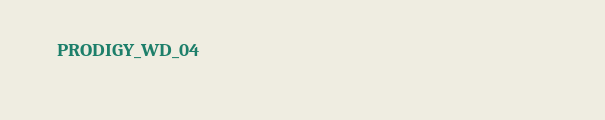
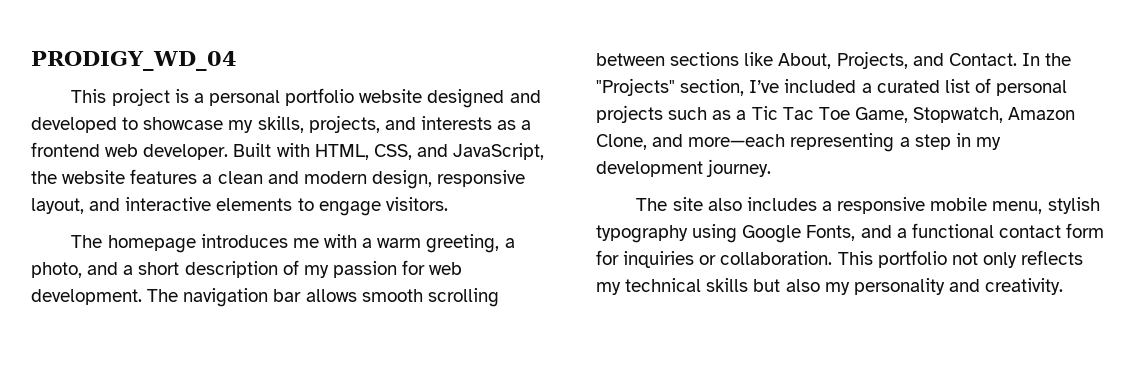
(200, 51) none -> [71,88,541,108] [31,115,532,133] [31,142,545,160] [31,169,526,189] [31,197,448,216] [71,234,515,253] [31,260,463,278] [31,288,499,307] [596,51,1072,69] [596,78,1068,96] [596,105,1076,123] [596,133,1001,152] [596,159,772,177] [636,197,1100,214] [596,223,1105,243] [596,250,1084,268] [596,278,1064,295] // This project is a personal portfolio website designed and developed to showcase my skills, projects, and interests as a frontend web developer. Built with HTML, CSS, and JavaScript, the website features a clean and modern design, responsive layout, and interactive elements to engage visitors. // The homepage introduces me with a warm greeting, a photo, and a short description of my passion for web development. The navigation bar allows smooth scrolling between sections like About, Projects, and Contact. In the "Projects" section, I’ve included a curated list of personal projects such as a Tic Tac Toe Game, Stopwatch, Amazon Clone, and more—each representing a step in my development journey. // The site also includes a responsive mobile menu, stylish typography using Google Fonts, and a functional contact form for inquiries or collaboration. This portfolio not only reflects my technical skills but also my personality and creativity.

